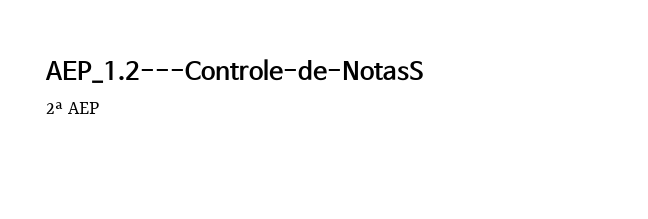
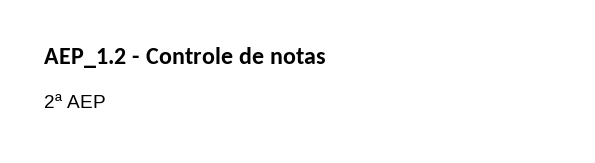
[45,59,424,83] AEP_1.2---Controle-de-NotasS -> [44,47,327,68] AEP_1.2 - Controle de notas

